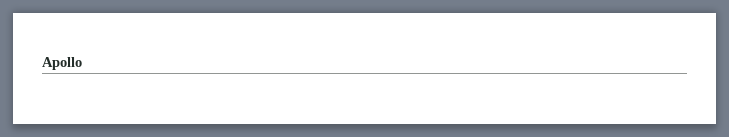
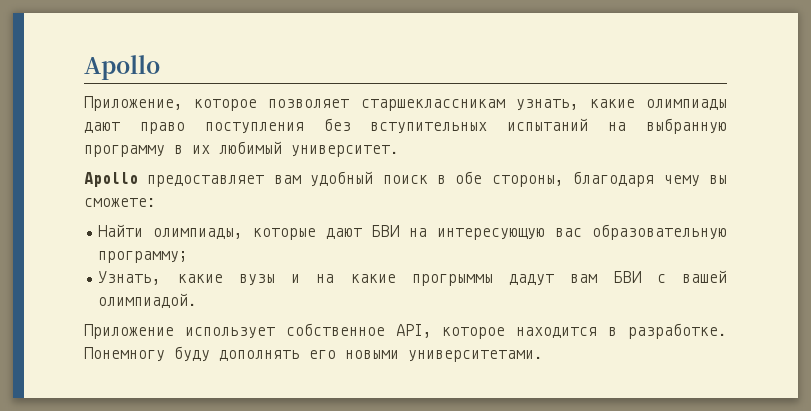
[42,57,82,70] Apollo -> [84,55,160,80] [84,96,728,111] [84,118,727,134] [84,141,399,157] [84,171,727,187] [84,198,156,207] [98,224,727,240] [98,251,189,263] [98,270,727,286] [98,293,198,308] [84,323,727,339] [84,346,543,362] Apollo // Приложение, которое позволяет старшеклассникам узнать, какие олимпиады дают право поступления без вступительных испытаний на выбранную программу в их любимый университет. // Apollo предоставляет вам удобный поиск в обе стороны, благодаря чему вы сможете: // Найти олимпиады, которые дают БВИ на интересующую вас образовательную программу; // Узнать, какие вузы и на какие прогрыммы дадут вам БВИ с вашей олимпиадой. // Приложение использует собственное API, которое находится в разработке. Понемногу буду дополнять его новыми университетами.

